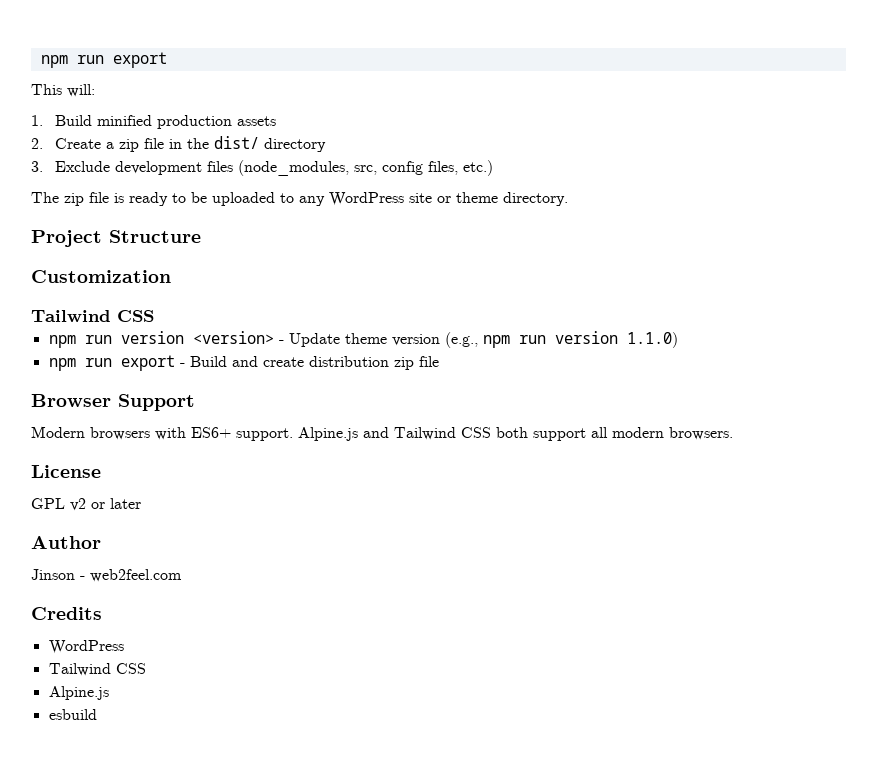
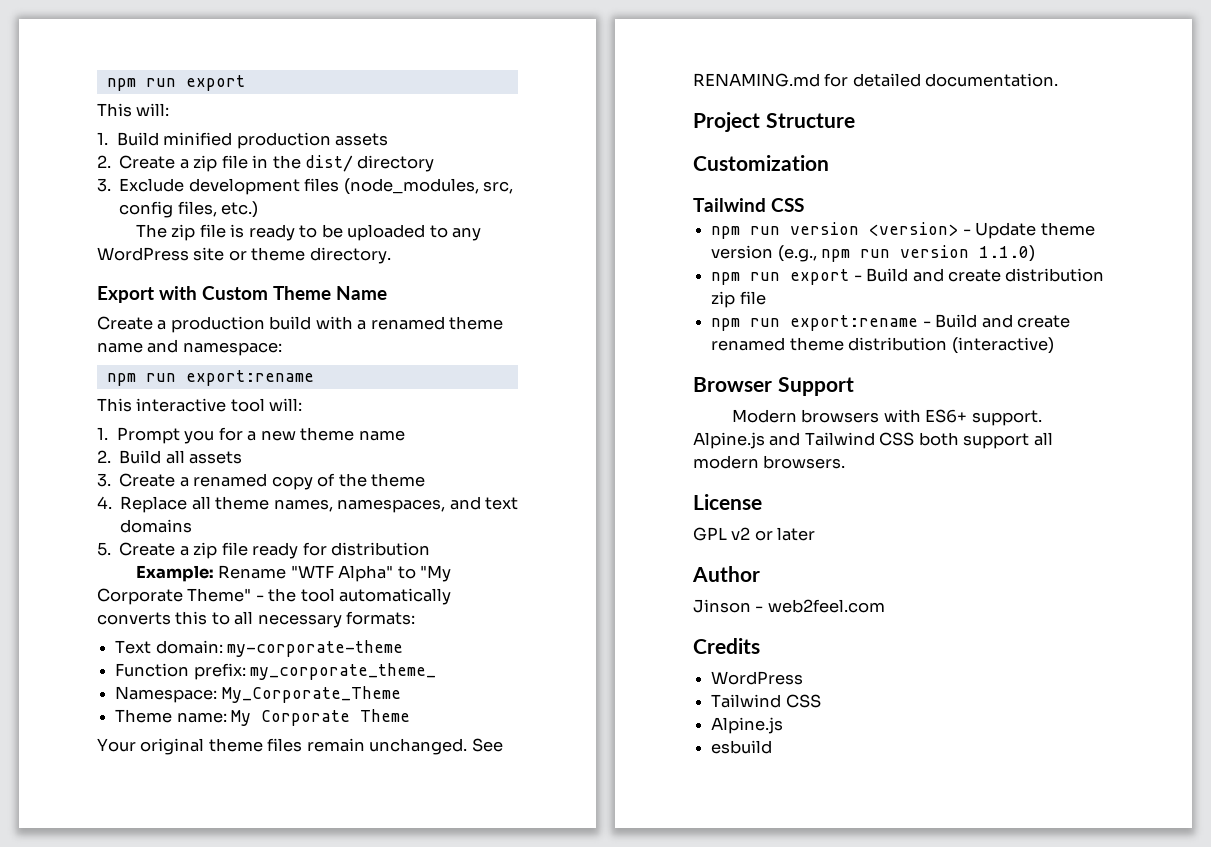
(568, 199) none -> [97,286,387,303] [97,316,504,333] [97,339,282,356] [106,370,314,386] [97,398,303,412] [97,427,405,444] [97,450,243,464] [97,473,425,490] [97,496,518,513] [120,519,193,533] [97,542,430,559] [135,565,452,582] [97,588,452,605] [97,611,416,628] [115,640,404,657] [115,663,437,680] [115,686,401,703] [115,709,411,726] [97,738,503,755] [693,73,1059,87] // Export with Custom Theme Name // Create a production build with a renamed theme name and namespace: // npm run export:rename // This interactive tool will: // 1. Prompt you for a new theme name // 2. Build all assets // 3. Create a renamed copy of the theme // 4. Replace all theme names, namespaces, and text domains // 5. Create a zip file ready for distribution // Example: Rename "WTF Alpha" to "My Corporate Theme" - the tool automatically converts this to all necessary formats: // Text domain: my-corporate-theme // Function prefix: my_corporate_theme_ // Namespace: My_Corporate_Theme // Theme name: My Corporate Theme // Your original theme files remain unchanged. See RENAMING.md for detailed documentation.
(439, 361) none -> [711,314,1070,331] [711,337,1054,354] // npm run export:rename - Build and create renamed theme distribution (interactive)

